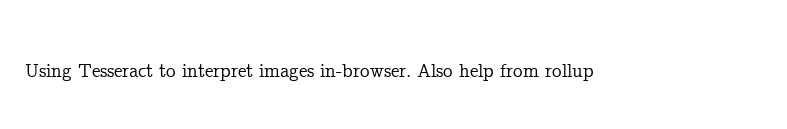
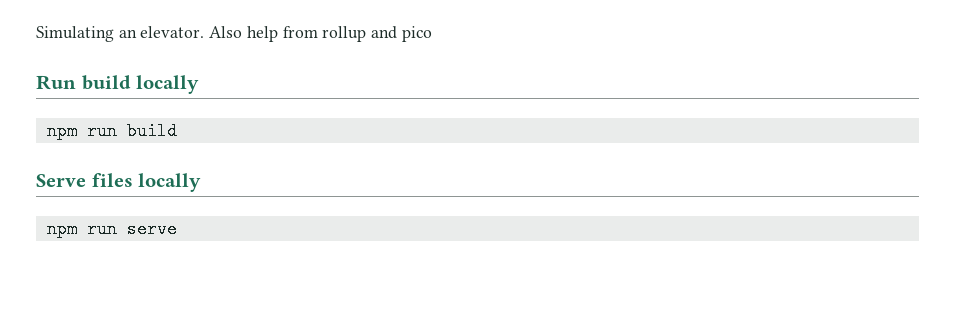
[25,64,594,81] Using Tesseract to interpret images in-browser. Also help from rollup -> [36,26,432,42] [36,75,200,94] [46,122,177,140] [36,173,202,192] [46,220,177,238] Simulating an elevator. Also help from rollup and pico // Run build locally // npm run build // Serve files locally // npm run serve

